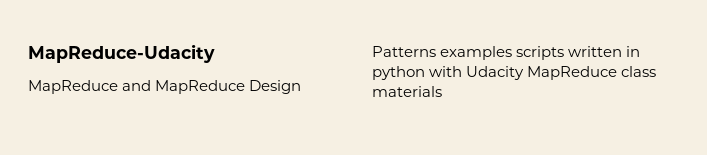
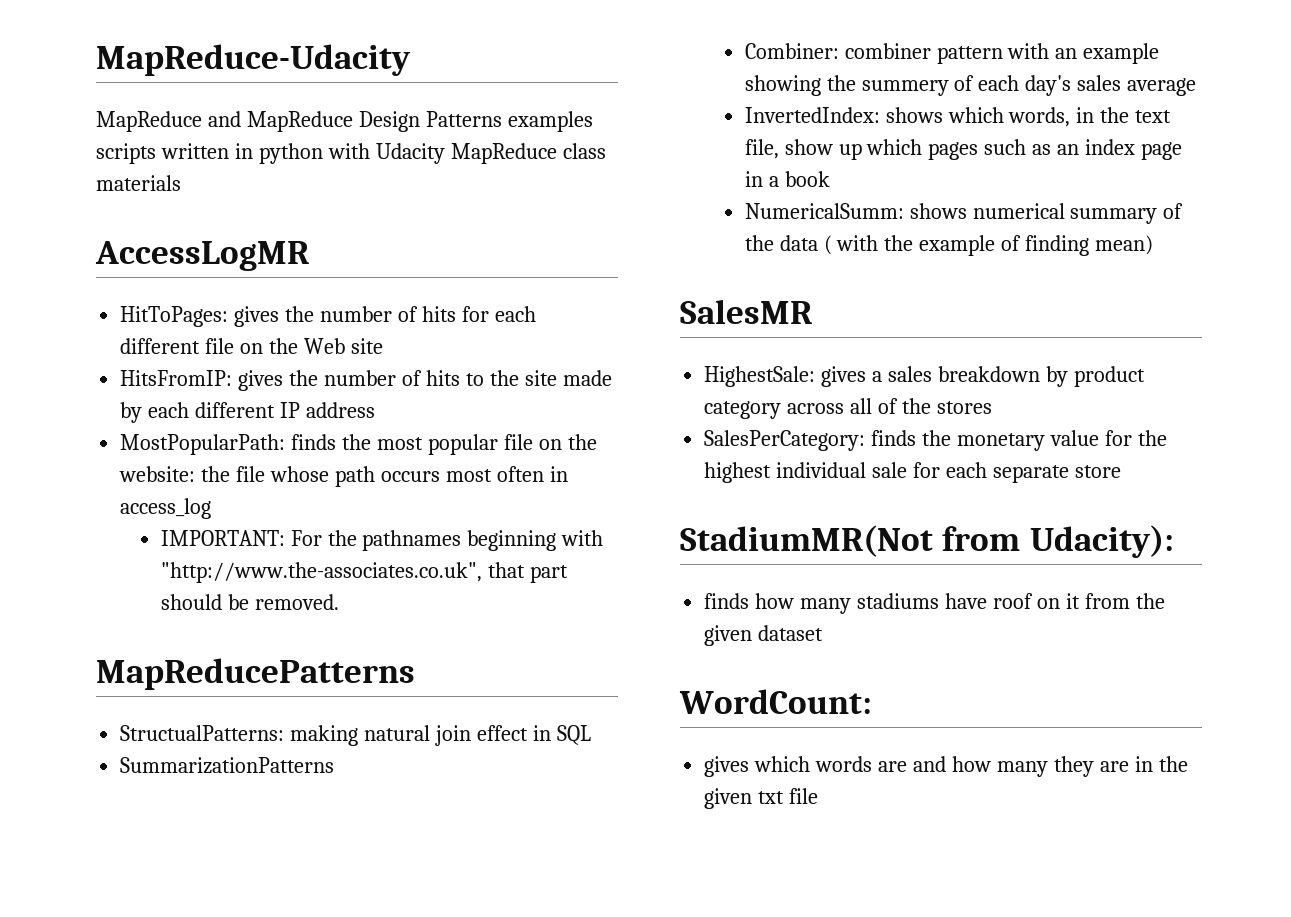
(442, 91) none -> [95,241,310,271] [120,306,536,327] [120,338,383,354] [120,370,612,391] [120,402,375,423] [120,434,597,455] [119,466,568,487] [120,498,212,519] [160,530,604,551] [160,562,568,583] [160,594,339,610] [96,658,415,690] [120,725,591,746] [120,757,335,774] [744,43,1160,64] [744,75,1197,96] [744,107,1172,127] [744,139,1183,160] [744,171,830,187] [744,203,1184,224] [744,235,1154,256] [680,299,813,324] [704,366,1145,387] [704,398,992,419] [704,430,1167,451] [704,462,1121,483] [680,525,1174,558] [704,593,1165,614] [704,625,824,646] [679,689,872,714] [704,756,1188,777] [704,788,819,809] // AccessLogMR // HitToPages: gives the number of hits for each different file on the Web site // HitsFromIP: gives the number of hits to the site made by each different IP address // MostPopularPath: finds the most popular file on the website: the file whose path occurs most often in access_log // IMPORTANT: For the pathnames beginning with "http://www.the-associates.co.uk", that part should be removed. // MapReducePatterns // StructualPatterns: making natural join effect in SQL // SummarizationPatterns // Combiner: combiner pattern with an example showing the summery of each day's sales average // InvertedIndex: shows which words, in the text file, show up which pages such as an index page in a book // NumericalSumm: shows numerical summary of the data ( with the example of finding mean) // SalesMR // HighestSale: gives a sales breakdown by product category across all of the stores // SalesPerCategory: finds the monetary value for the highest individual sale for each separate store // StadiumMR(Not from Udacity): // finds how many stadiums have roof on it from the given dataset // WordCount: // gives which words are and how many they are in the given txt file

